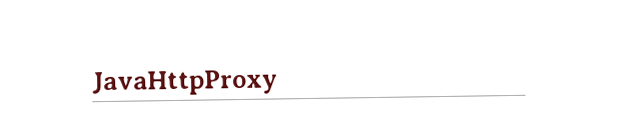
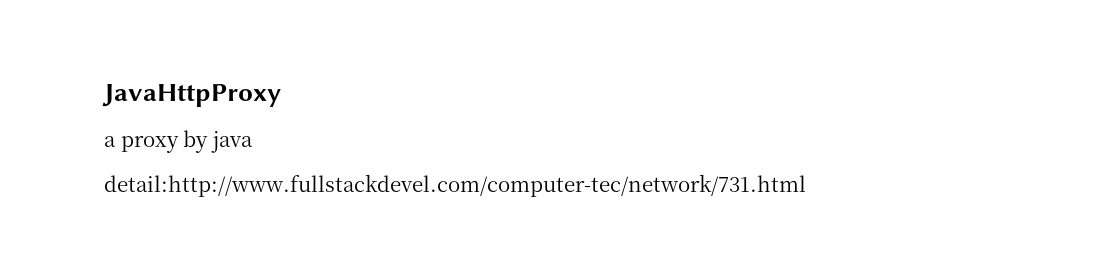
(278, 83) none -> [104,130,253,153] [104,174,806,197] // a proxy by java // detail:http://www.fullstackdevel.com/computer-tec/network/731.html

